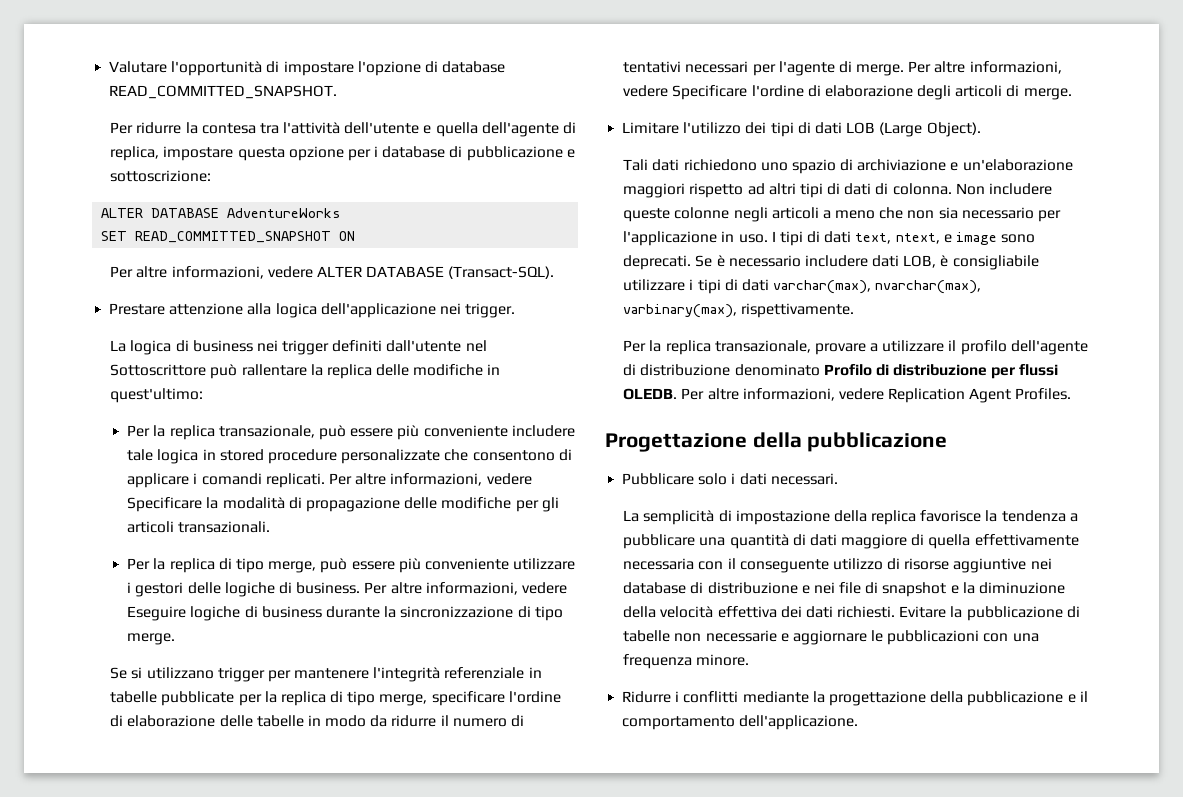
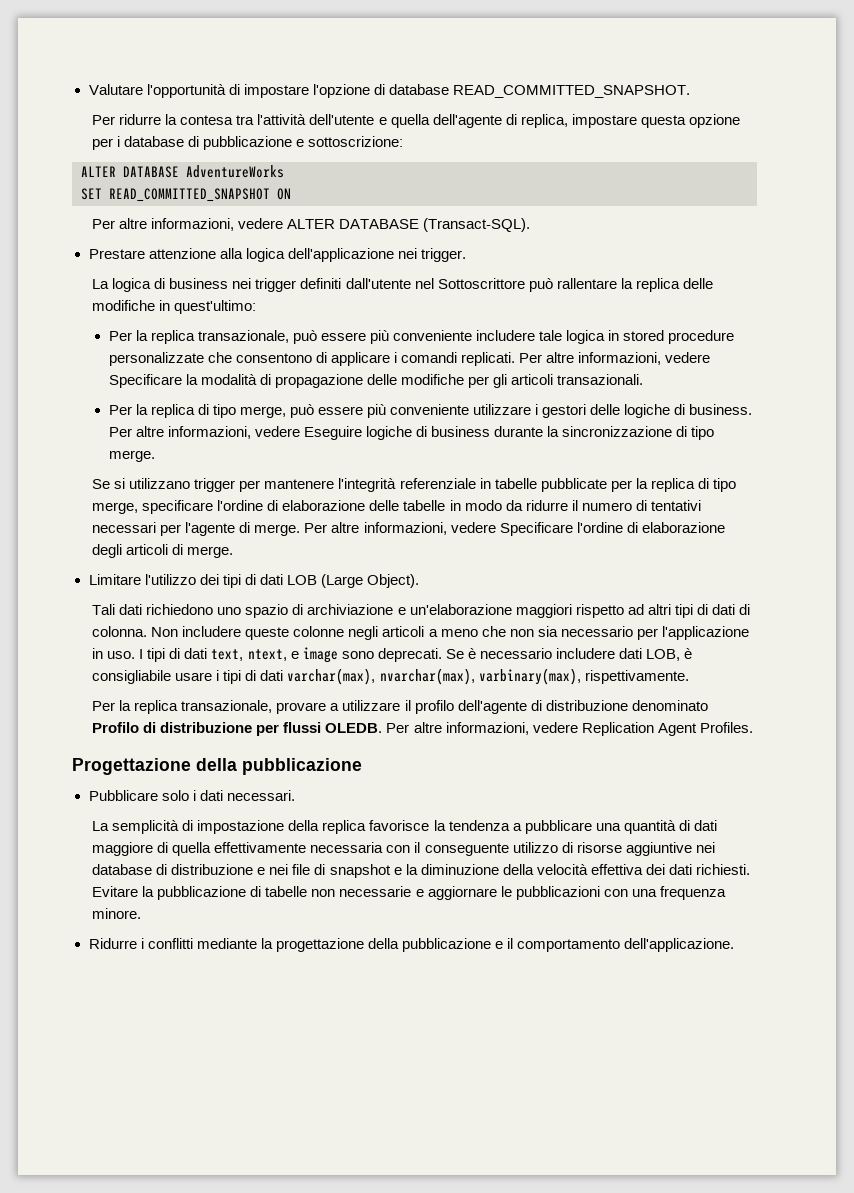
[623,279,686,291] utilizzare -> [175,672,213,681] usare

